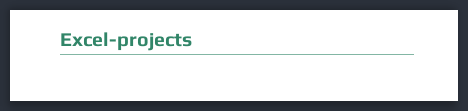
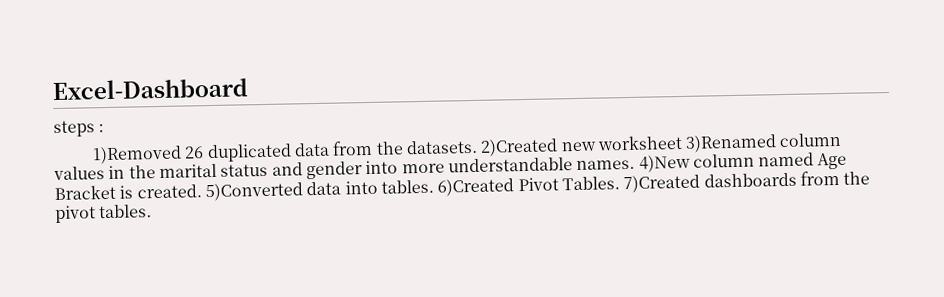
[60,32,192,51] Excel-projects -> [52,77,248,101] [53,120,105,138] [91,132,843,165] [53,152,848,181] [54,170,871,202] [55,204,153,224] Excel-Dashboard // steps : // 1)Removed 26 duplicated data from the datasets. 2)Created new worksheet 3)Renamed column values in the marital status and gender into more understandable names. 4)New column named Age Bracket is created. 5)Converted data into tables. 6)Created Pivot Tables. 7)Created dashboards from the pivot tables.

